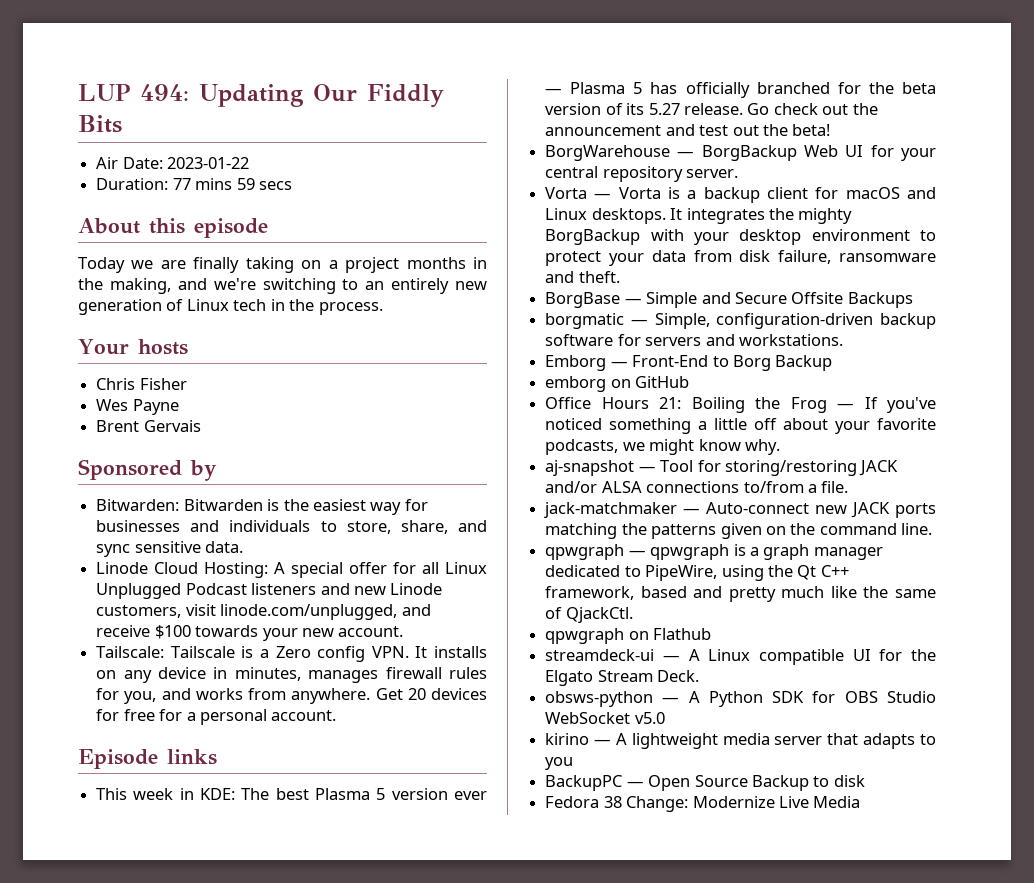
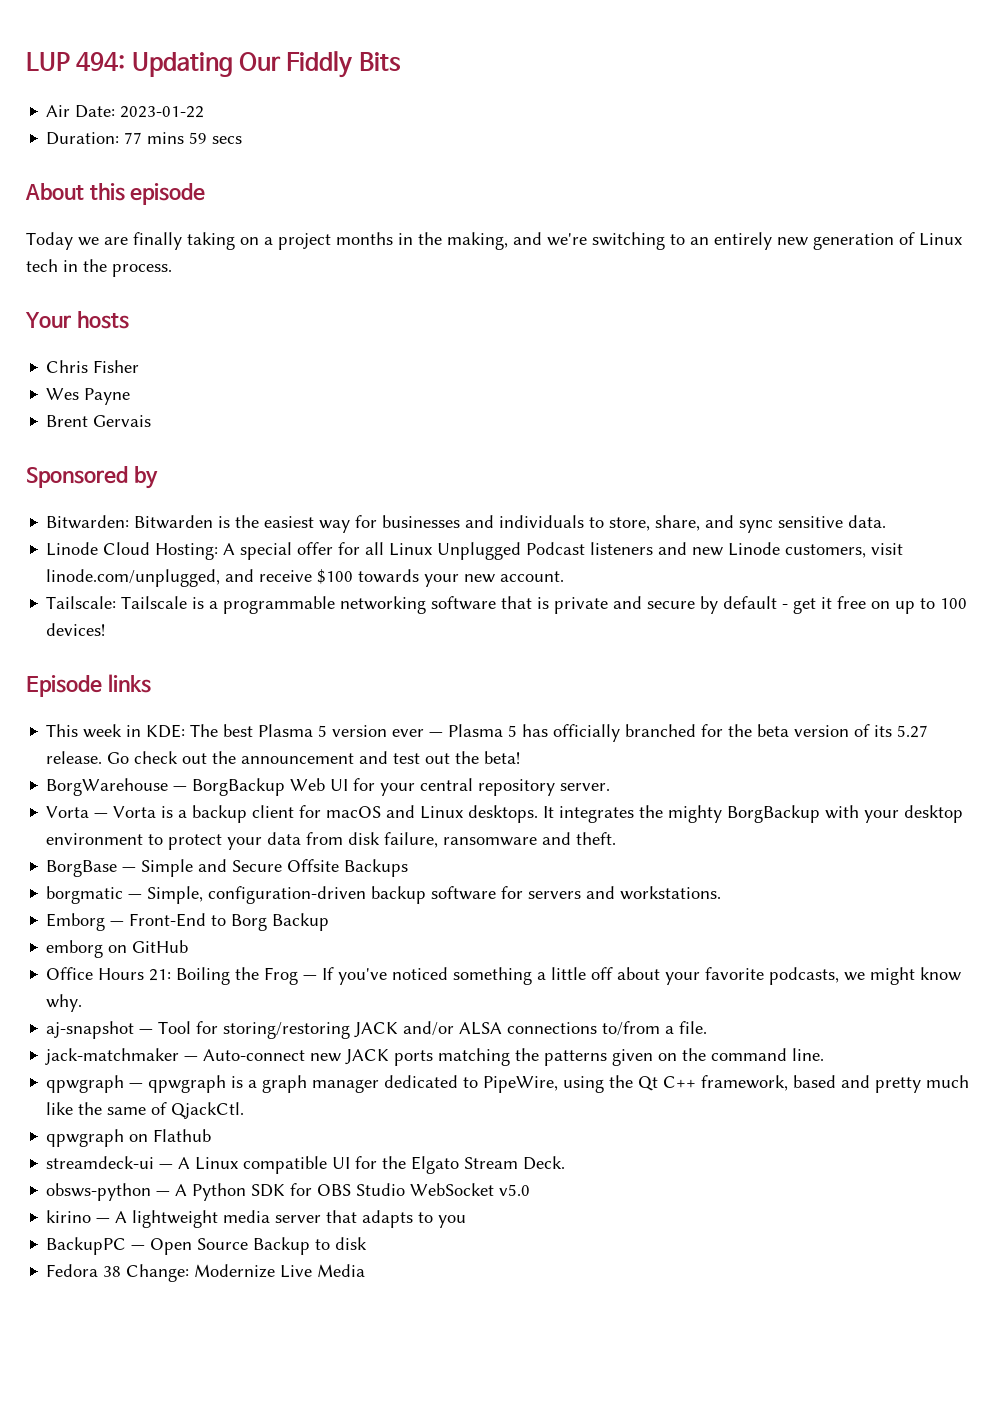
[275,646,488,662] [96,667,487,683] [96,688,487,704] [96,709,337,725] Zero config VPN. It installs on any device in minutes, manages firewall rules for you, and works from anywhere. Get 20 devices for free for a personal account. -> [223,596,968,614] [46,623,106,636] programmable networking software that is private and secure by default - get it free on up to 100 devices!

